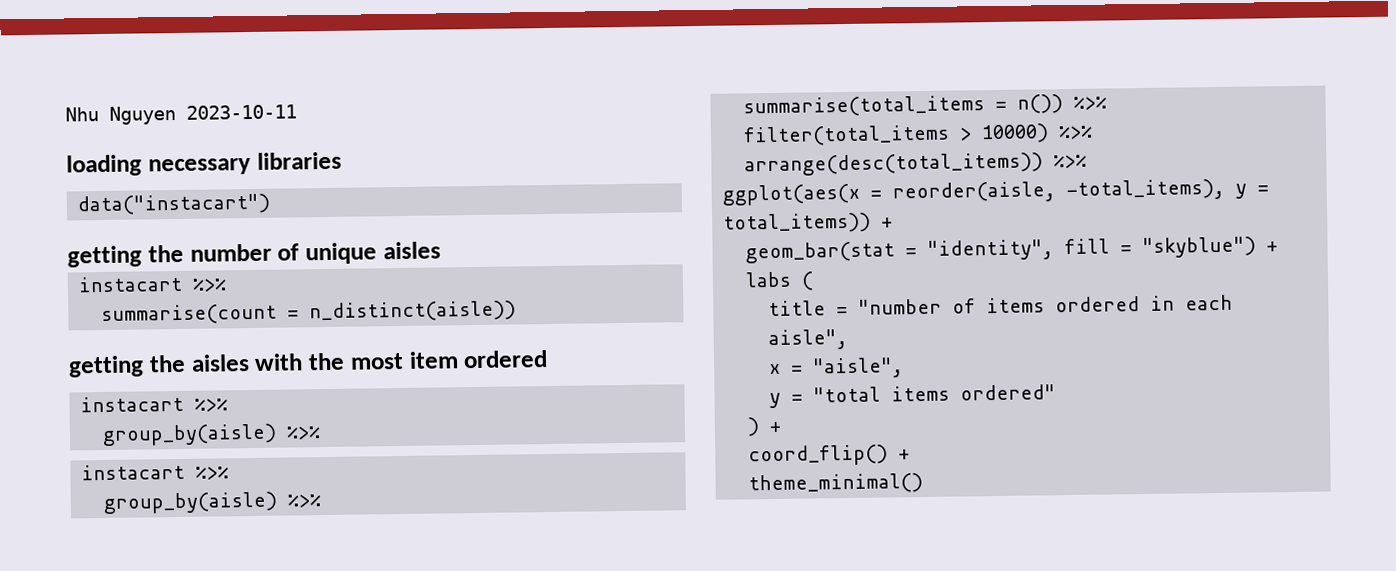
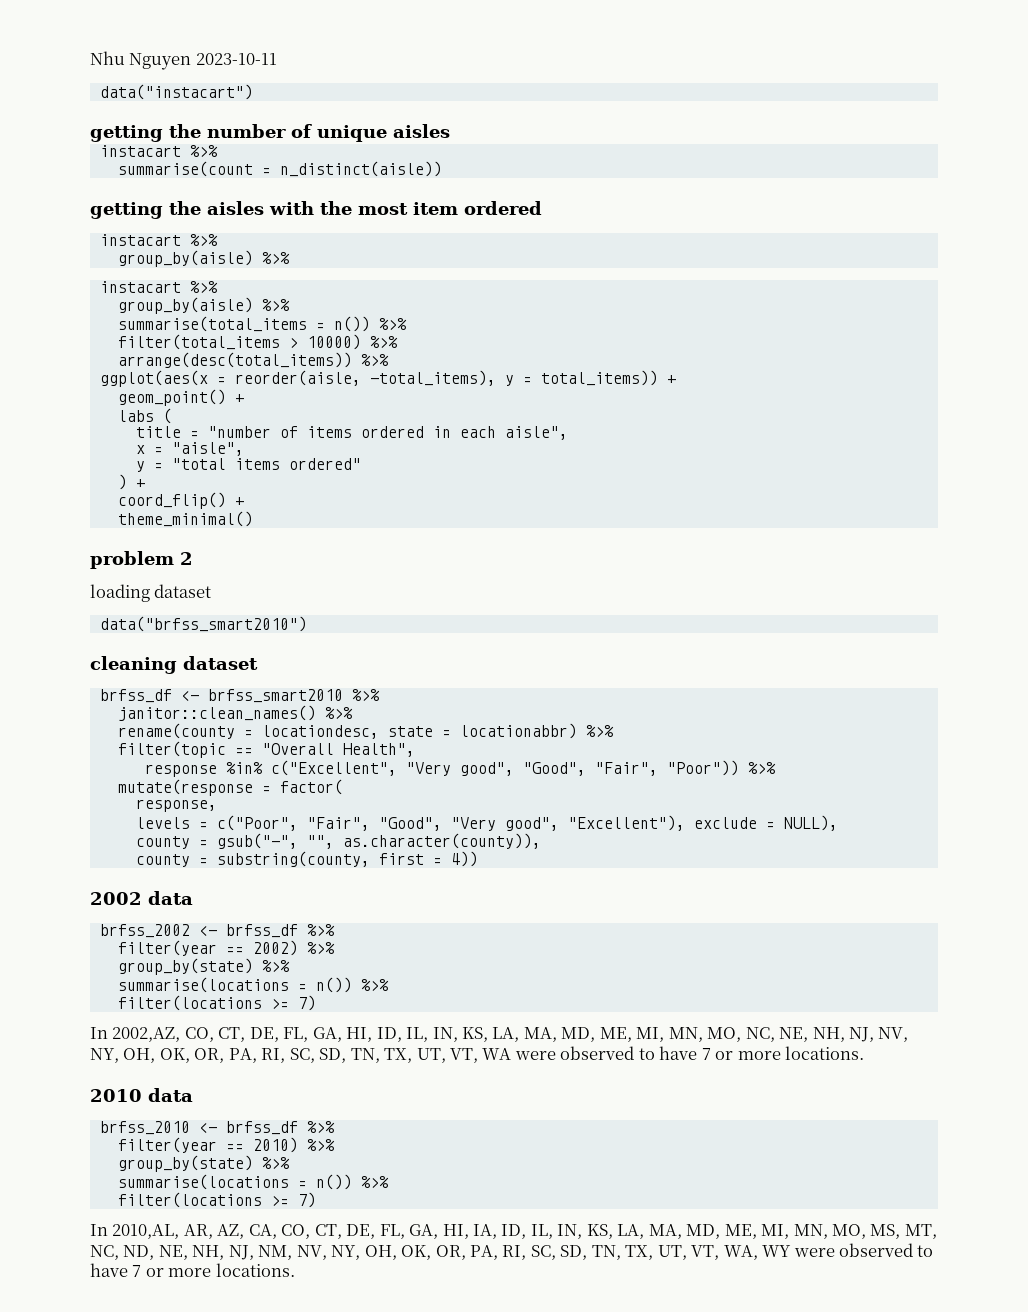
[66,151,342,177] // loading necessary libraries -> (277, 59) none
[745,236,1257,264] geom_bar(stat = "identity", fill = "skyblue") -> [117,389,226,406] geom_point()
(924, 483) none -> [90,551,193,569] [90,584,212,602] [99,616,307,632] [90,656,258,674] [99,689,380,703] [117,705,353,721] [117,723,614,739] [117,741,415,758] [144,760,776,777] [117,779,343,796] [135,799,217,812] [135,815,838,831] [135,833,541,849] [135,851,478,867] [90,891,193,905] [99,924,335,938] [117,940,335,956] [117,958,290,975] [117,977,389,993] [117,995,316,1011] [90,1027,909,1042] [90,1046,865,1063] [90,1088,193,1102] [99,1121,335,1135] [117,1137,335,1153] [117,1155,290,1172] [117,1174,389,1190] [117,1192,316,1208] [90,1224,937,1239] [90,1243,934,1260] [90,1263,295,1277] // problem 2 // loading dataset // data("brfss_smart2010") // cleaning dataset // brfss_df <- brfss_smart2010 %>% // janitor::clean_names() %>% // rename(county = locationdesc, state = locationabbr) %>% // filter(topic == "Overall Health", // response %in% c("Excellent", "Very good", "Good", "Fair", "Poor")) %>% // mutate(response = factor( // response, // levels = c("Poor", "Fair", "Good", "Very good", "Excellent"), exclude = NULL), // county = gsub("-", "", as.character(county)), // county = substring(county, first = 4)) // 2002 data // brfss_2002 <- brfss_df %>% // filter(year == 2002) %>% // group_by(state) %>% // summarise(locations = n()) %>% // filter(locations >= 7) // In 2002,AZ, CO, CT, DE, FL, GA, HI, ID, IL, IN, KS, LA, MA, MD, ME, MI, MN, MO, NC, NE, NH, NJ, NV, NY, OH, OK, OR, PA, RI, SC, SD, TN, TX, UT, VT, WA were observed to have 7 or more locations. // 2010 data // brfss_2010 <- brfss_df %>% // filter(year == 2010) %>% // group_by(state) %>% // summarise(locations = n()) %>% // filter(locations >= 7) // In 2010,AL, AR, AZ, CA, CO, CT, DE, FL, GA, HI, IA, ID, IL, IN, KS, LA, MA, MD, ME, MI, MN, MO, MS, MT, NC, ND, NE, NH, NJ, NM, NV, NY, OH, OK, OR, PA, RI, SC, SD, TN, TX, UT, VT, WA, WY were observed to have 7 or more locations.

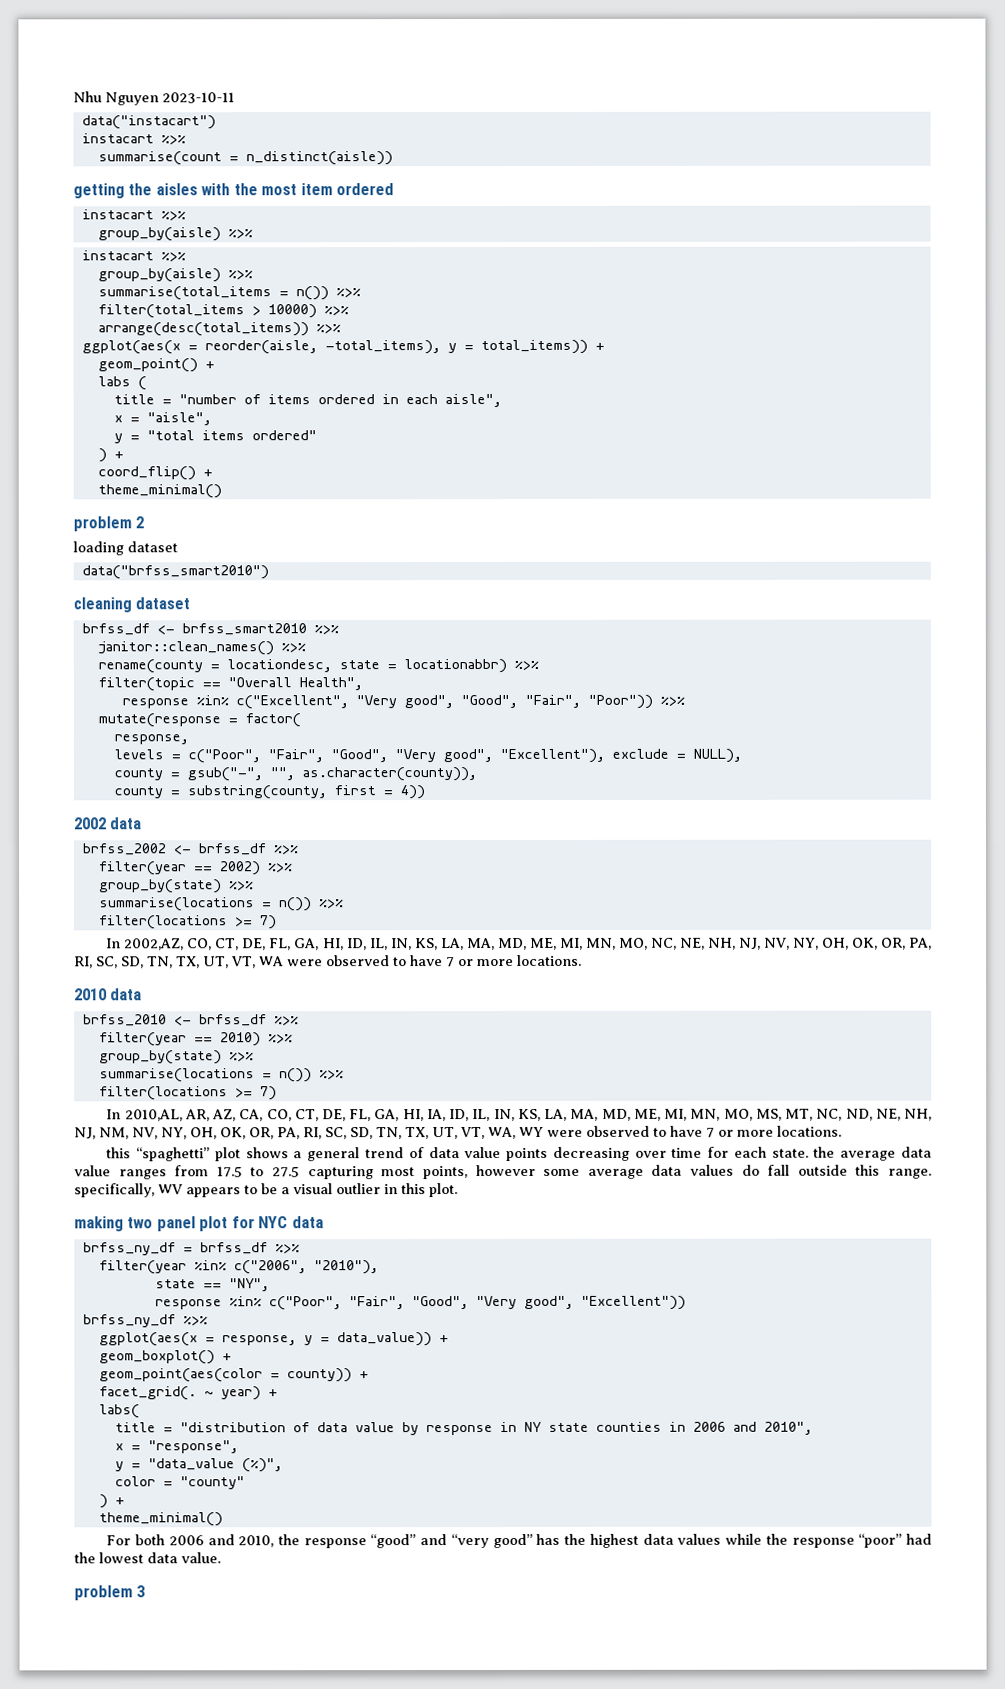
[90,124,450,142] // getting the number of unique aisles -> (216, 122) none
(295, 1270) none -> [106,1146,933,1162] [74,1164,932,1180] [74,1183,458,1198] [74,1216,324,1232] [82,1242,300,1256] [98,1260,379,1275] [154,1278,270,1292] [154,1295,686,1311] [82,1314,208,1328] [98,1332,449,1347] [98,1350,232,1365] [98,1368,369,1383] [98,1386,278,1401] [98,1404,140,1419] [114,1421,813,1436] [114,1440,239,1454] [114,1458,283,1473] [114,1476,245,1490] [98,1494,125,1509] [98,1512,223,1527] [106,1533,932,1549] [74,1552,221,1564] [74,1585,146,1601] // this “spaghetti” plot shows a general trend of data value points decreasing over time for each state. the average data value ranges from 17.5 to 27.5 capturing most points, however some average data values do fall outside this range. specifically, WV appears to be a visual outlier in this plot. // making two panel plot for NYC data // brfss_ny_df = brfss_df %>% // filter(year %in% c("2006", "2010"), // state == "NY", // response %in% c("Poor", "Fair", "Good", "Very good", "Excellent")) // brfss_ny_df %>% // ggplot(aes(x = response, y = data_value)) + // geom_boxplot() + // geom_point(aes(color = county)) + // facet_grid(. ~ year) + // labs( // title = "distribution of data value by response in NY state counties in 2006 and 2010", // x = "response", // y = "data_value (%)", // color = "county" // ) + // theme_minimal() // For both 2006 and 2010, the response “good” and “very good” has the highest data values while the response “poor” had the lowest data value. // problem 3

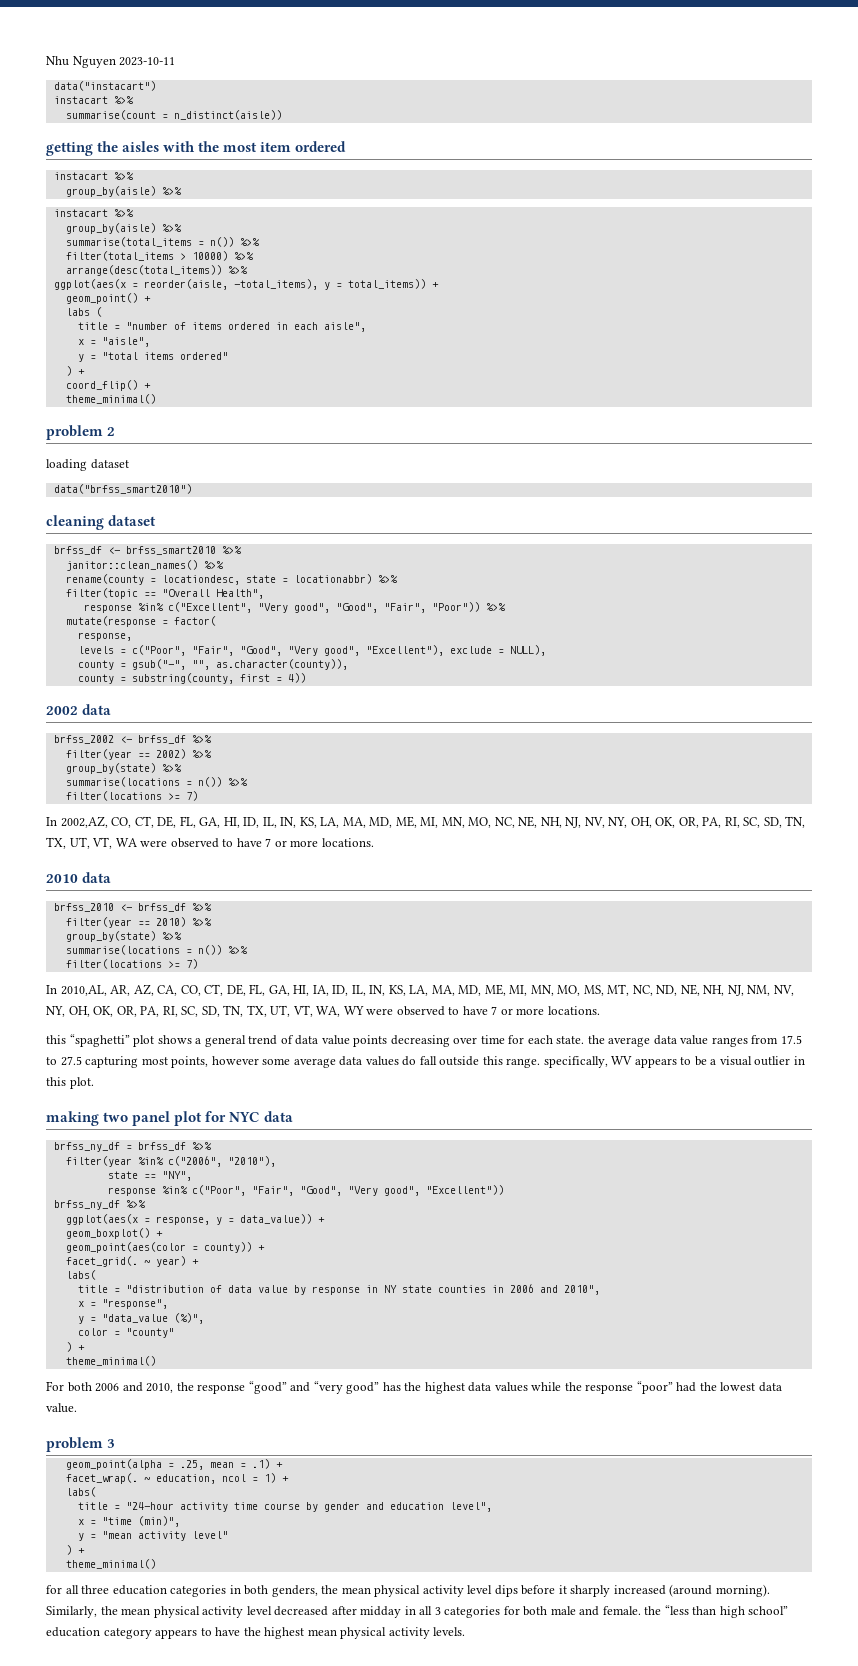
(146, 1591) none -> [65,1459,283,1470] [65,1473,289,1484] [65,1487,96,1497] [77,1502,492,1512] [77,1516,180,1527] [77,1531,228,1541] [65,1545,85,1555] [65,1559,156,1569] [46,1584,770,1597] [46,1605,789,1618] [46,1627,466,1639] // geom_point(alpha = .25, mean = .1) + // facet_wrap(. ~ education, ncol = 1) + // labs( // title = "24-hour activity time course by gender and education level", // x = "time (min)", // y = "mean activity level" // ) + // theme_minimal() // for all three education categories in both genders, the mean physical activity level dips before it sharply increased (around morning). Similarly, the mean physical activity level decreased after midday in all 3 categories for both male and female. the “less than high school” education category appears to have the highest mean physical activity levels.

